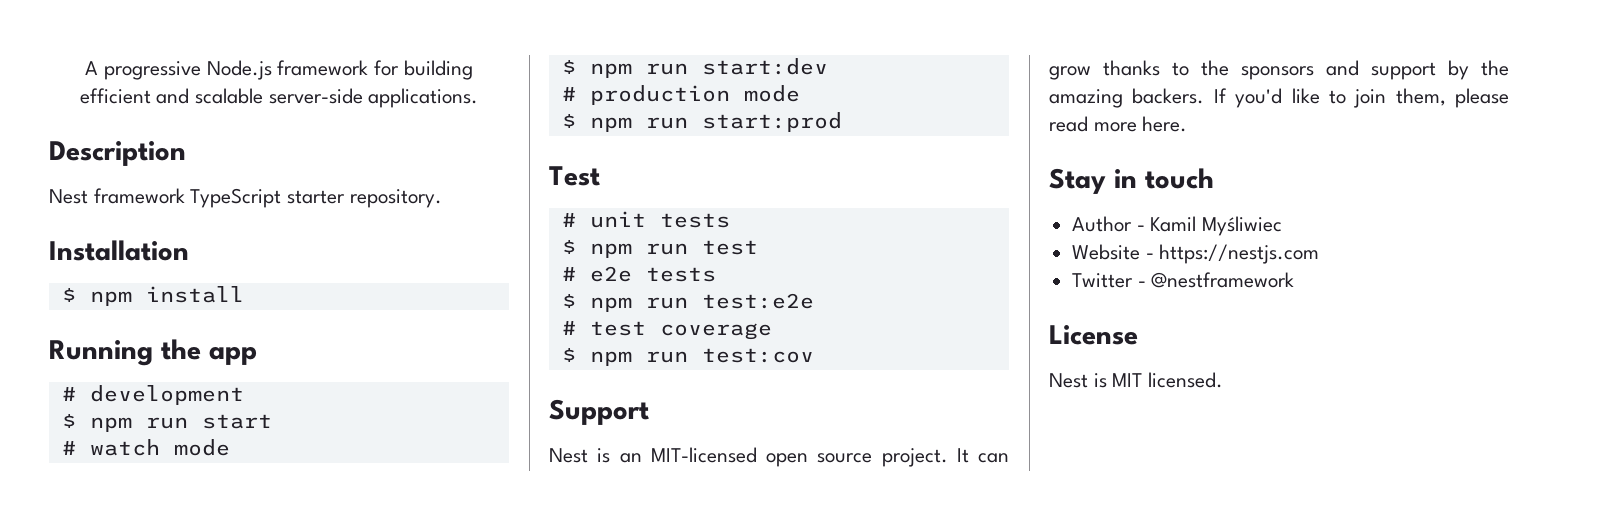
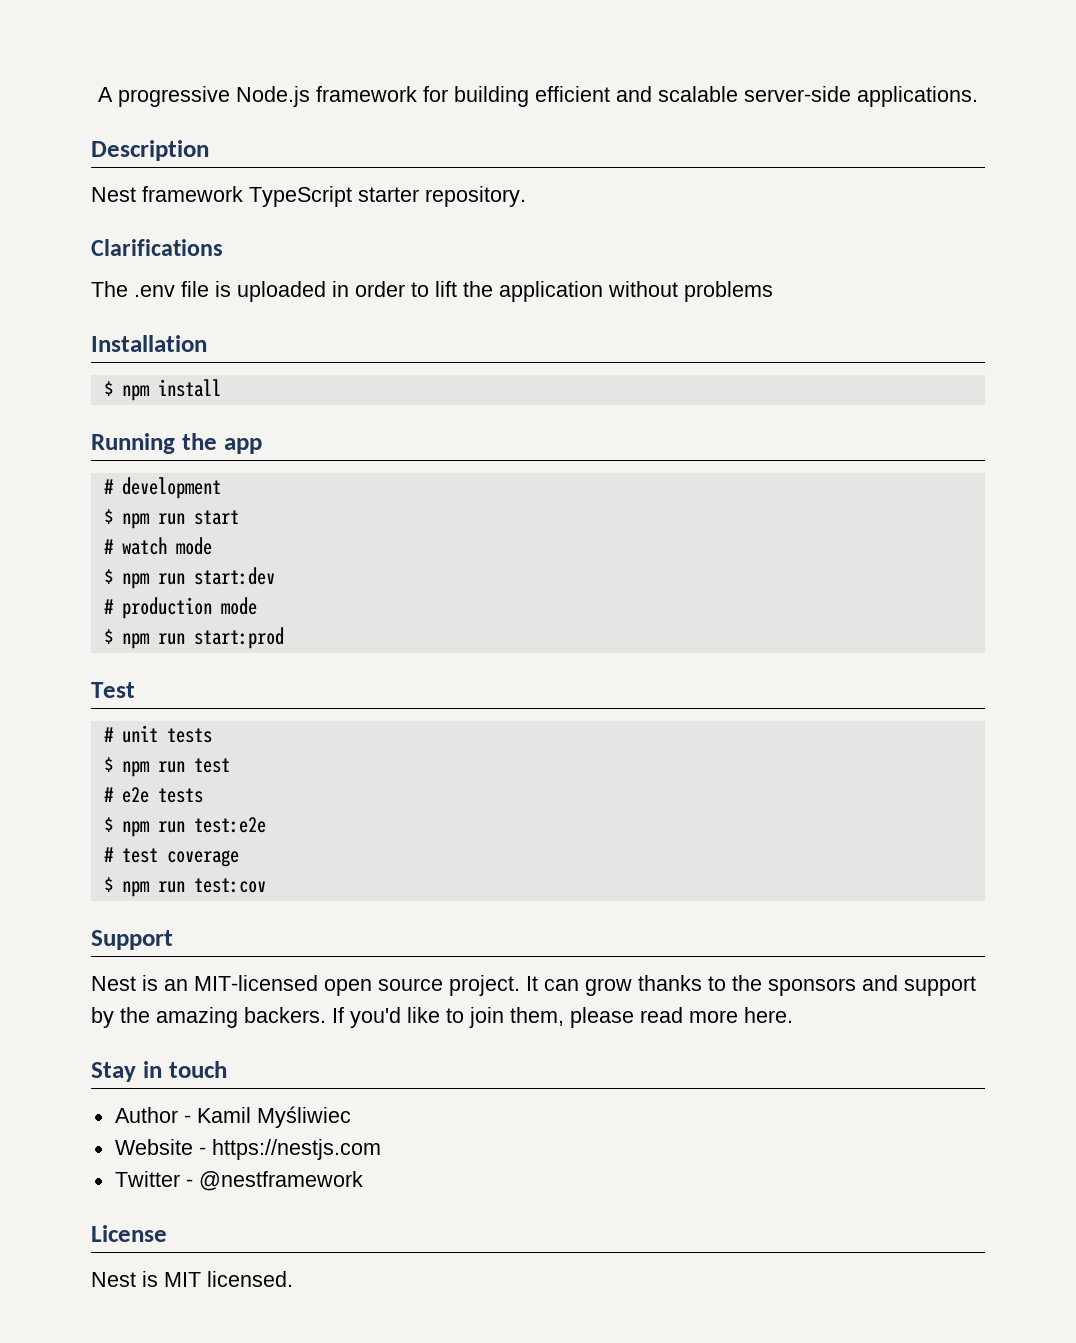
(442, 198) none -> [91,239,223,256] [91,281,773,302] // Clarifications // The .env file is uploaded in order to lift the application without problems

